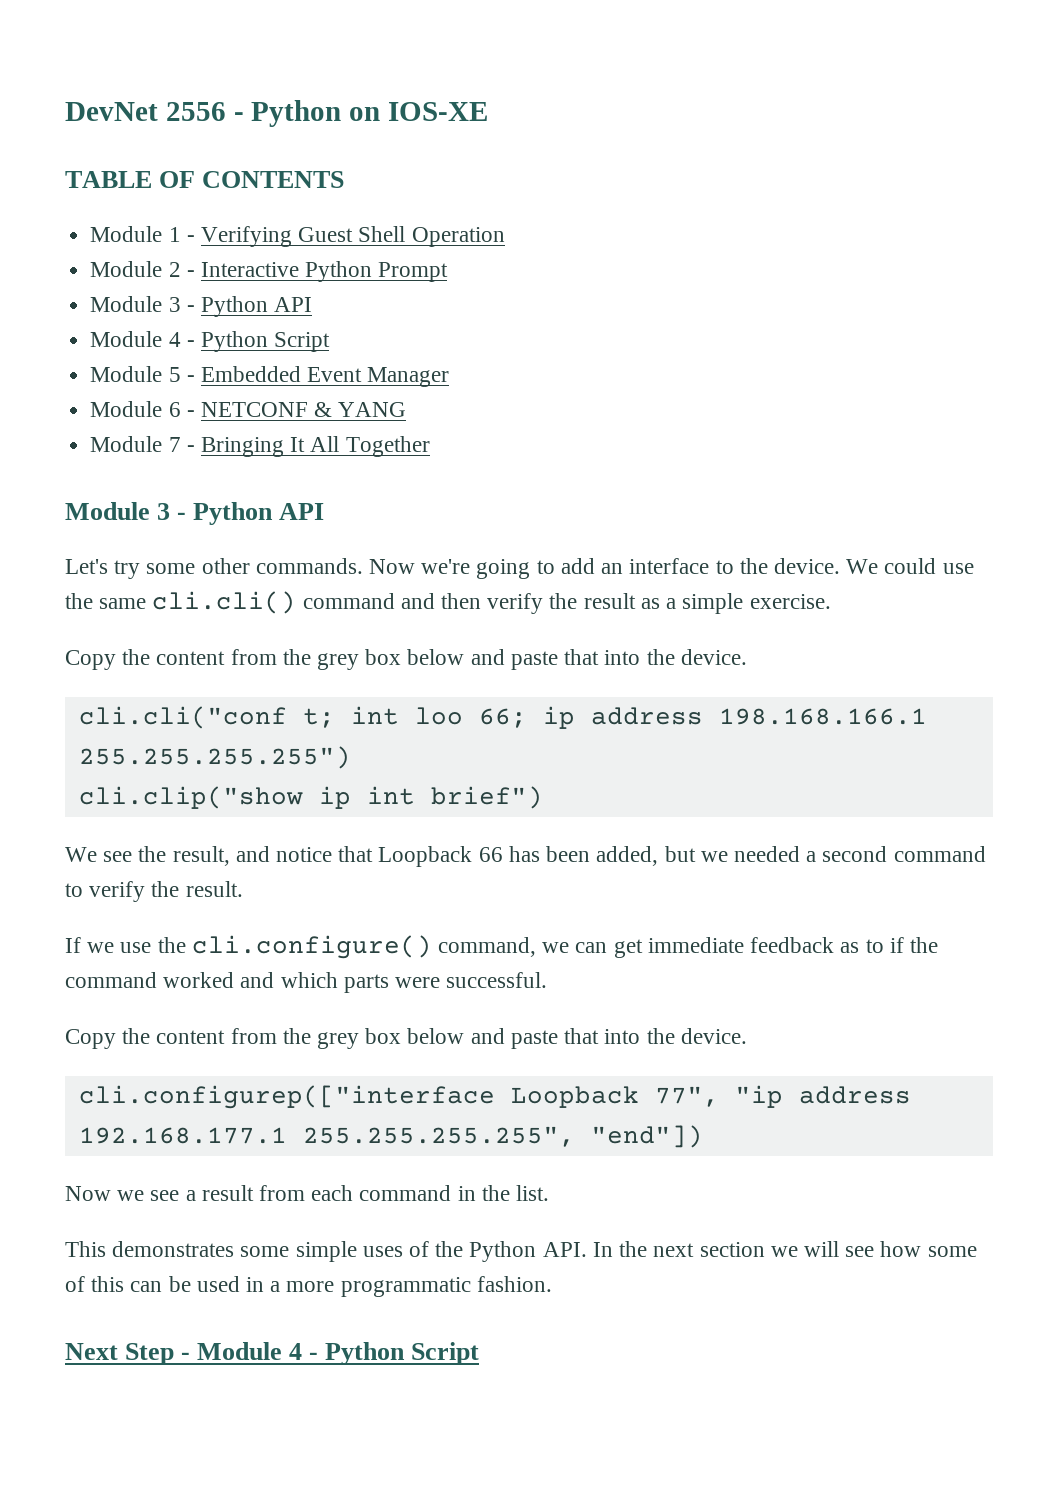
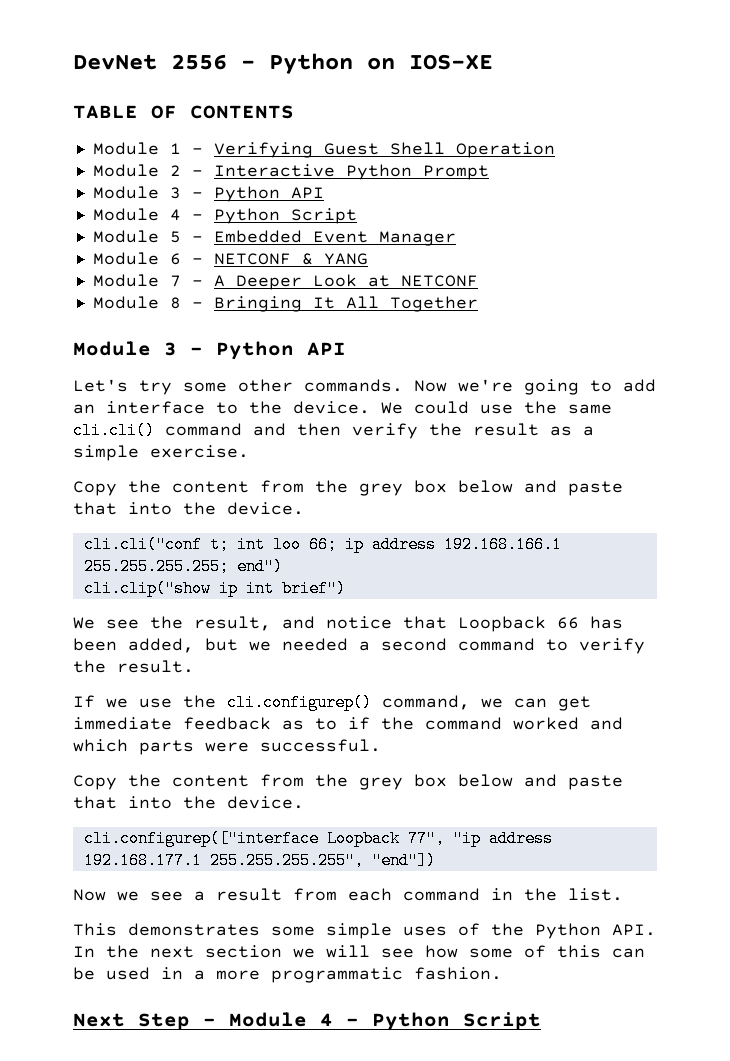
(195, 448) none -> [213,274,478,290] [92,296,203,309] A Deeper Look at NETCONF // Module 8 -
[718,708,927,725] [78,746,351,769] 198.168.166.1 255.255.255.255") -> [443,536,562,553] [83,558,283,575] 192.168.166.1 255.255.255.255; end")
[191,935,432,959] cli.configure() -> [227,694,372,711] cli.configurep()

